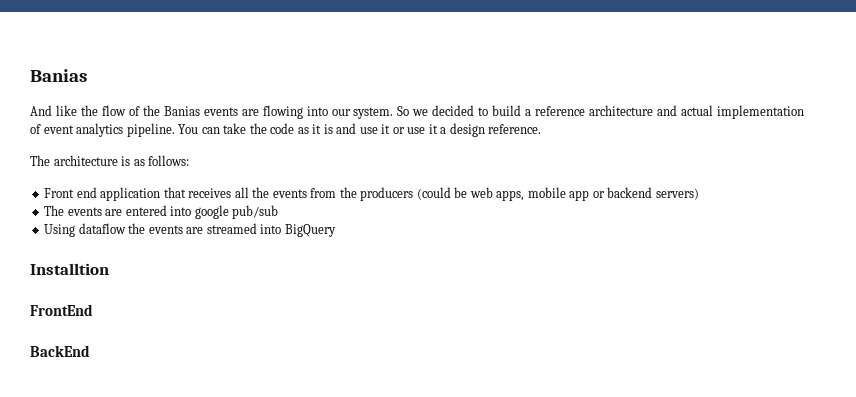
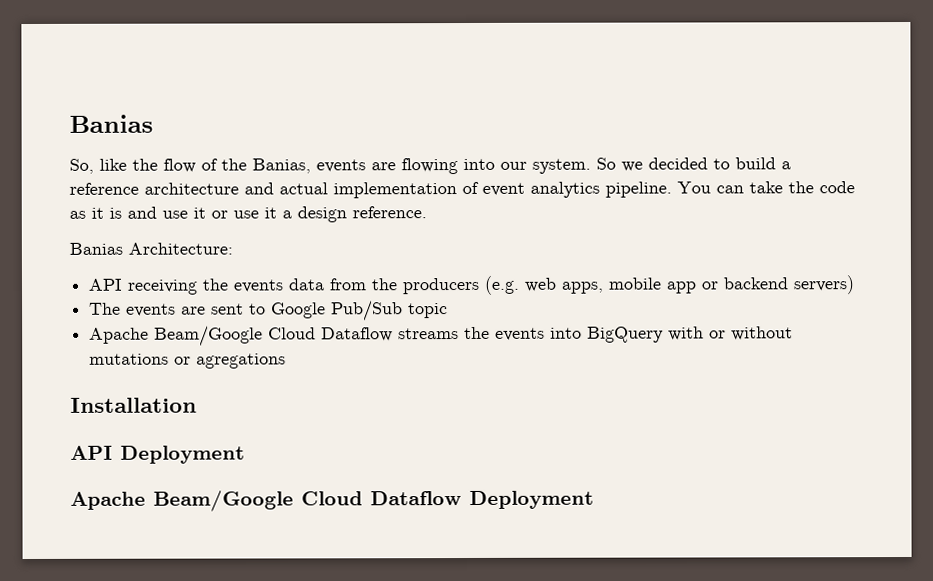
[30,105,52,116] And -> [69,158,94,174] So,
[163,106,200,116] Banias -> [252,158,311,174] Banias,
[30,155,190,166] [44,187,307,201] The architecture is as follows: // Front end application that receives all the events -> [69,242,233,255] [88,278,325,295] Banias Architecture: // API receiving the events data
[416,187,468,200] (could be -> [484,275,521,295] (e.g.
[125,205,279,219] [44,223,336,237] [30,263,109,275] [30,304,93,316] [30,345,90,357] entered into google pub/sub // Using dataflow the events are streamed into BigQuery // Installtion // FrontEnd // BackEnd -> [211,300,449,322] [89,325,794,347] [89,353,287,369] [70,397,197,413] [70,445,245,464] [70,490,594,512] sent to Google Pub/Sub topic // Apache Beam/Google Cloud Dataflow streams the events into BigQuery with or without mutations or agregations // Installation // API Deployment // Apache Beam/Google Cloud Dataflow Deployment

